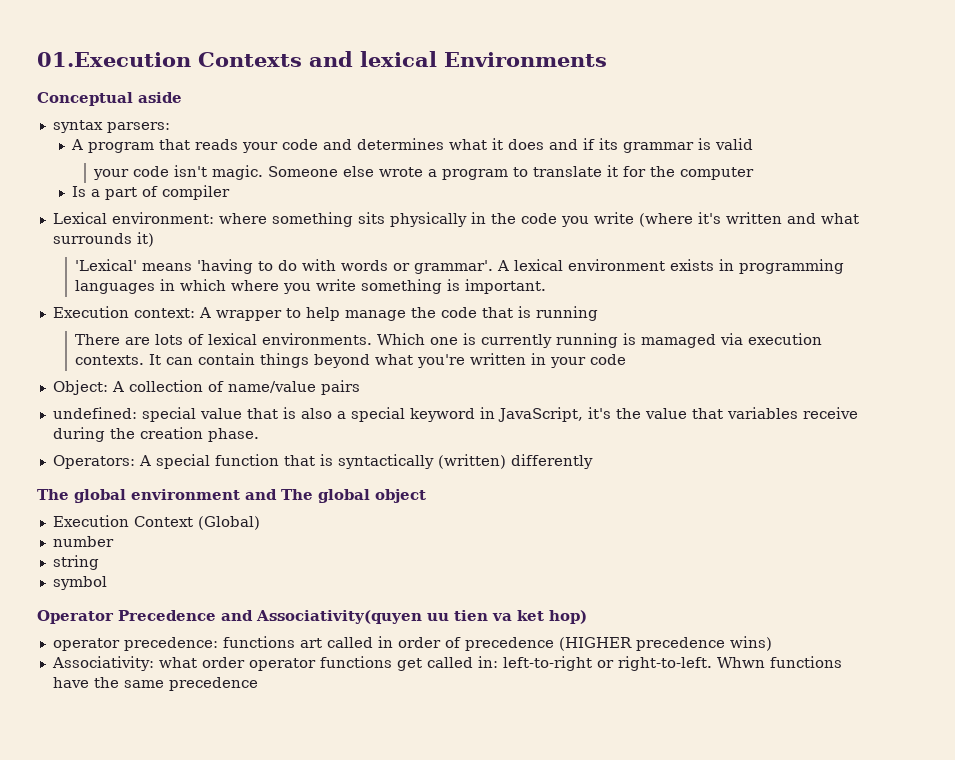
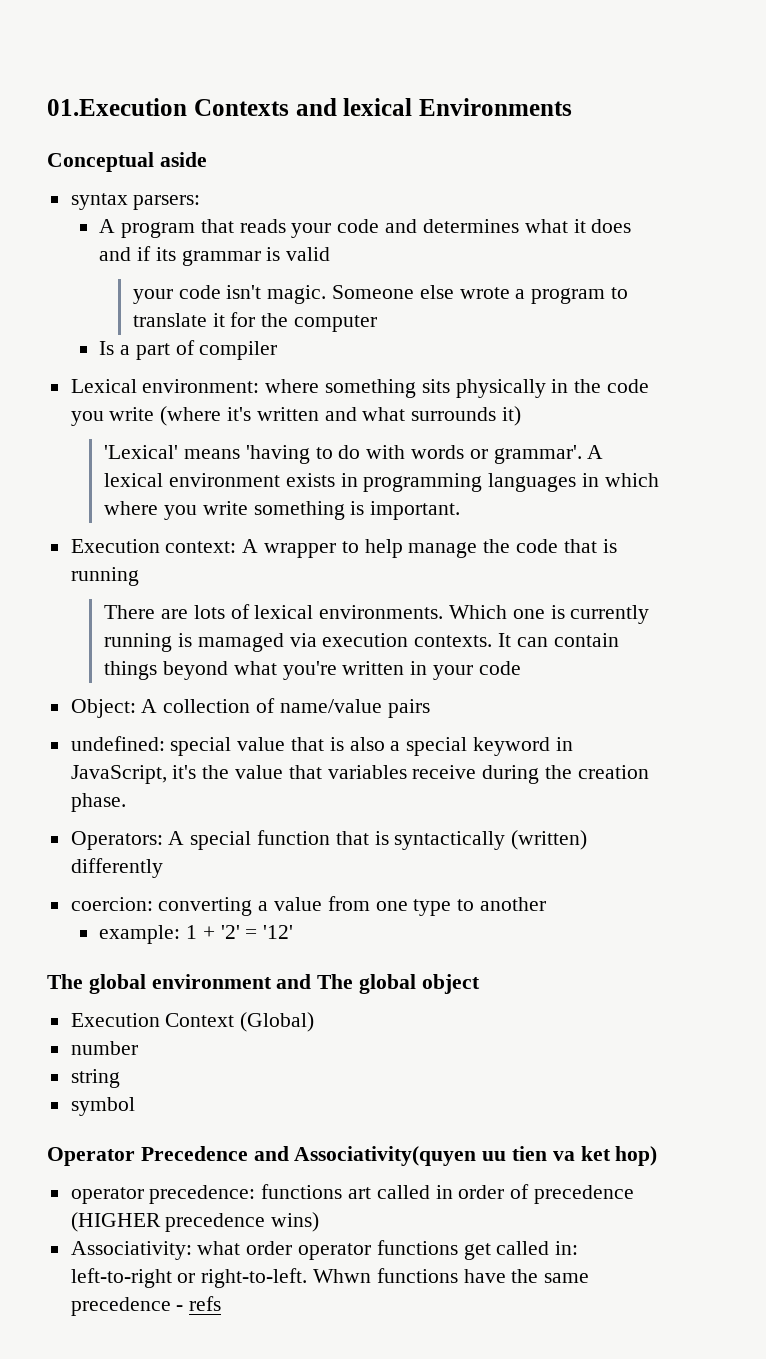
(593, 461) none -> [70,896,547,916] [99,925,294,944] // coercion: converting a value from one type to another // example: 1 + '2' = '12'
(258, 684) none -> [176,1296,222,1311] - refs

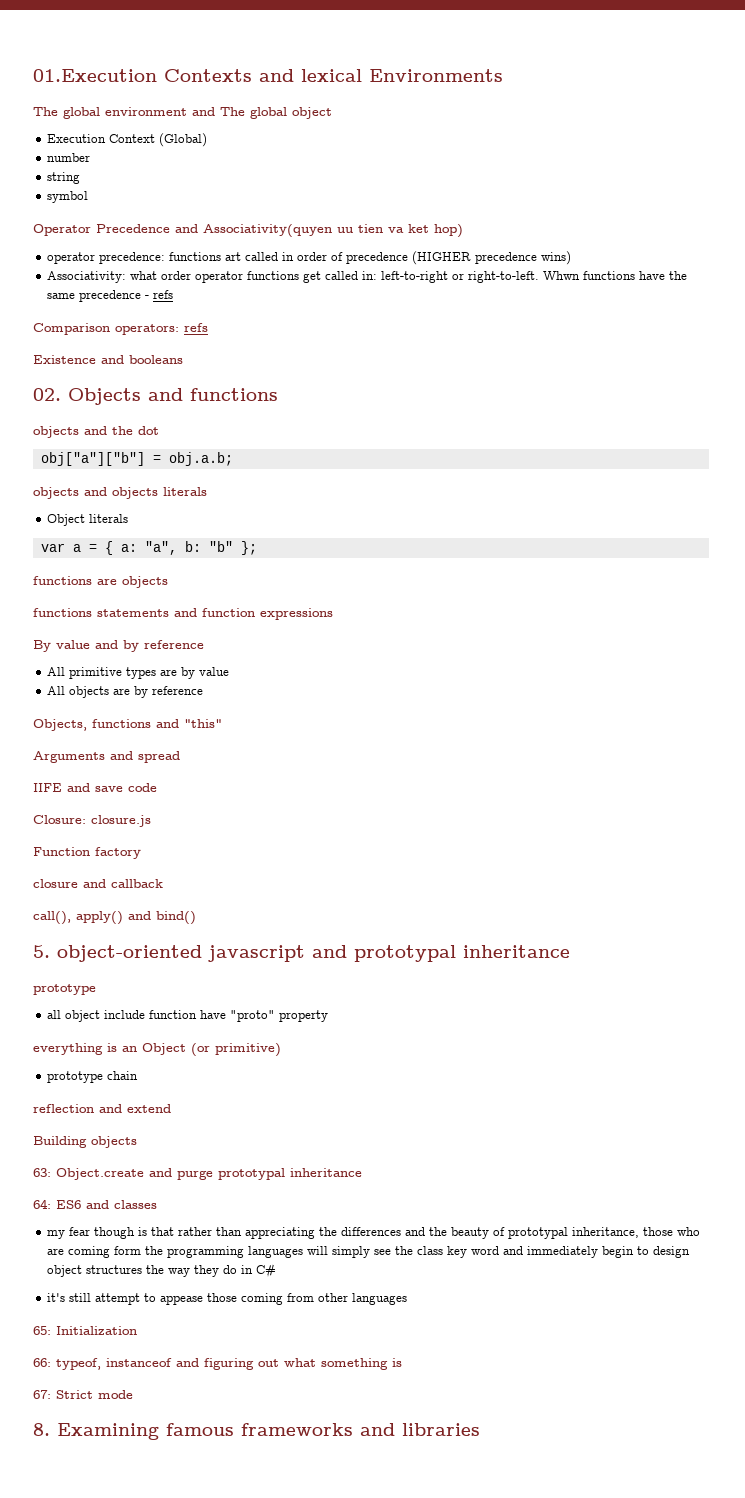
[47,152,207,172] [70,193,201,210] [99,219,632,238] [99,246,331,266] [132,285,629,304] [132,312,378,332] [99,340,278,360] [70,379,650,398] [70,406,522,426] [104,445,604,464] [104,473,659,492] [104,501,461,520] [70,539,617,558] [70,567,139,586] [104,604,650,624] [104,633,619,652] [104,661,521,680] [70,698,430,718] [70,736,573,756] [70,765,649,784] [70,793,126,812] [70,830,588,850] [70,858,163,878] [70,896,547,916] [99,925,294,944] // Conceptual aside // syntax parsers: // A program that reads your code and determines what it does and if its grammar is valid // your code isn't magic. Someone else wrote a program to translate it for the computer // Is a part of compiler // Lexical environment: where something sits physically in the code you write (where it's written and what surrounds it) // 'Lexical' means 'having to do with words or grammar'. A lexical environment exists in programming languages in which where you write something is important. // Execution context: A wrapper to help manage the code that is running // There are lots of lexical environments. Which one is currently running is mamaged via execution contexts. It can contain things beyond what you're written in your code // Object: A collection of name/value pairs // undefined: special value that is also a special keyword in JavaScript, it's the value that variables receive during the creation phase. // Operators: A special function that is syntactically (written) differently // coercion: converting a value from one type to another // example: 1 + '2' = '12' -> (503, 75) none
(222, 1303) none -> [33,323,208,335] [33,355,183,364] [33,388,278,405] [33,426,159,438] [40,452,233,466] [33,487,207,499] [47,514,129,526] [40,541,257,555] [33,576,168,588] [33,608,333,620] [33,640,204,652] [47,667,230,679] [47,686,204,698] [33,719,222,731] [33,751,180,763] [33,783,157,792] [33,815,151,827] [33,847,141,859] [33,879,163,888] [33,911,196,925] [33,945,570,962] [33,984,96,995] [47,1010,329,1022] [33,1043,281,1057] [47,1071,139,1083] [33,1104,171,1113] [33,1136,137,1148] [33,1168,362,1180] [33,1199,157,1209] [47,1227,701,1239] [47,1246,691,1258] [47,1264,277,1278] [47,1293,408,1305] [33,1326,137,1335] [33,1358,402,1370] [33,1390,133,1399] [33,1423,480,1440] // Comparison operators: refs // Existence and booleans // 02. Objects and functions // objects and the dot // obj["a"]["b"] = obj.a.b; // objects and objects literals // Object literals // var a = { a: "a", b: "b" }; // functions are objects // functions statements and function expressions // By value and by reference // All primitive types are by value // All objects are by reference // Objects, functions and "this" // Arguments and spread // IIFE and save code // Closure: closure.js // Function factory // closure and callback // call(), apply() and bind() // 5. object-oriented javascript and prototypal inheritance // prototype // all object include function have "proto" property // everything is an Object (or primitive) // prototype chain // reflection and extend // Building objects // 63: Object.create and purge prototypal inheritance // 64: ES6 and classes // my fear though is that rather than appreciating the differences and the beauty of prototypal inheritance, those who are coming form the programming languages will simply see the class key word and immediately begin to design object structures the way they do in C# // it's still attempt to appease those coming from other languages // 65: Initialization // 66: typeof, instanceof and figuring out what something is // 67: Strict mode // 8. Examining famous frameworks and libraries

